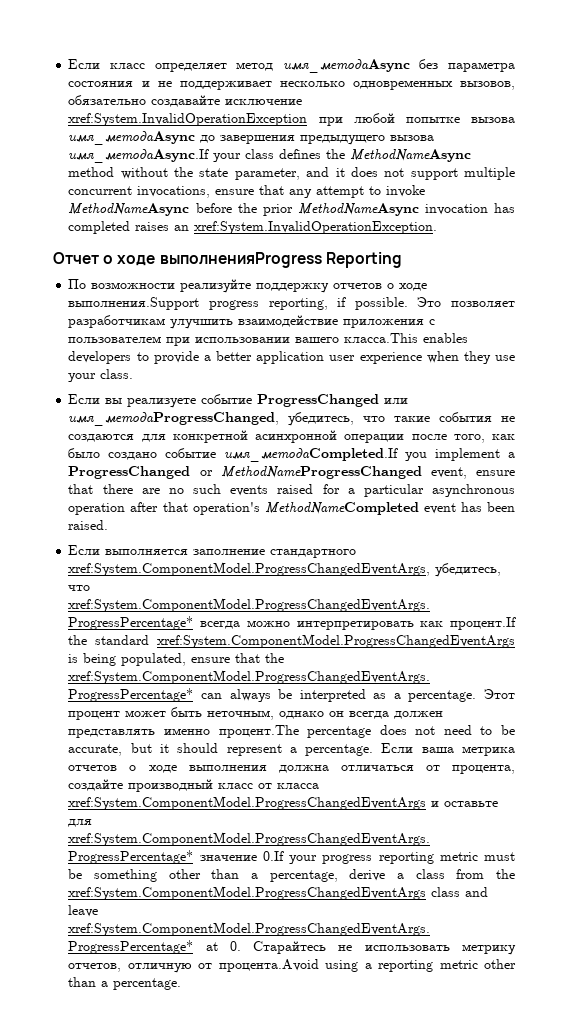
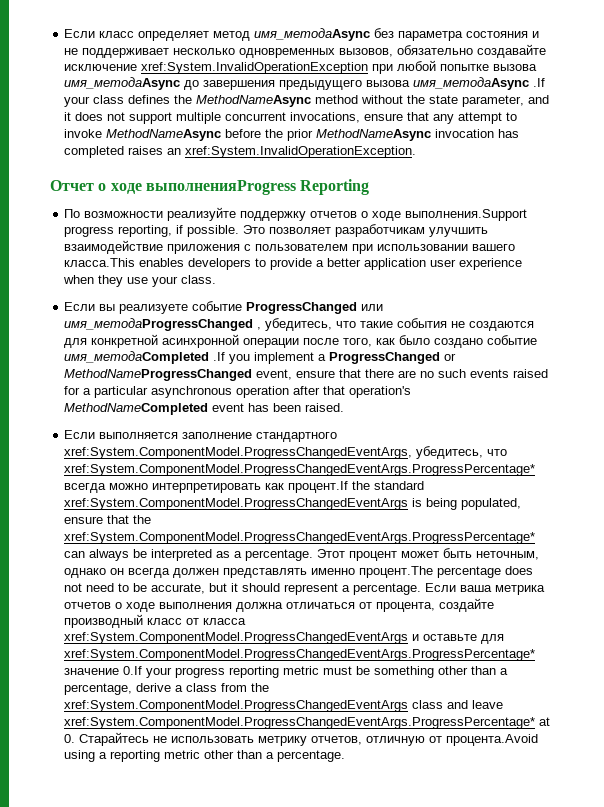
[68,149,210,163] имя_методаAsync.If -> [413,77,546,90] имя_методаAsync .If
[68,412,280,426] имя_методаProgressChanged, -> [64,318,262,331] имя_методаProgressChanged ,
[224,448,399,462] имя_методаCompleted.If -> [64,351,226,364] имя_методаCompleted .If

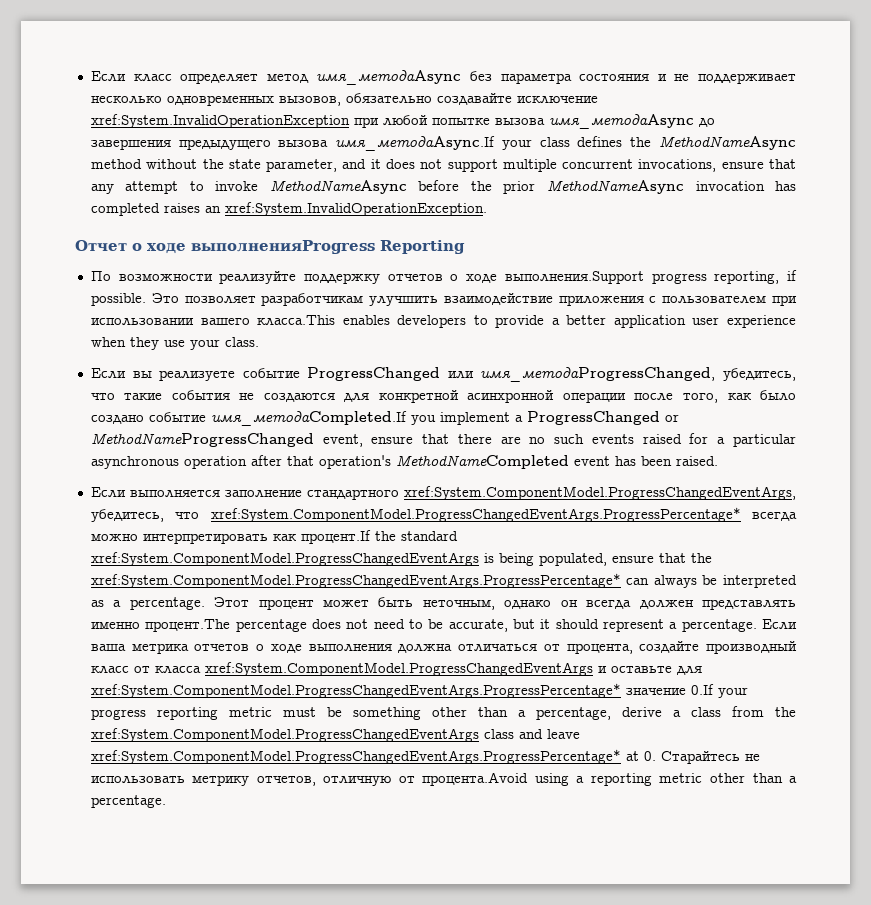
[413,77,546,90] имя_методаAsync .If -> [335,136,496,151] имя_методаAsync.If
[64,318,262,331] имя_методаProgressChanged , -> [480,367,716,382] имя_методаProgressChanged,
[64,351,226,364] имя_методаCompleted .If -> [210,411,407,426] имя_методаCompleted.If

